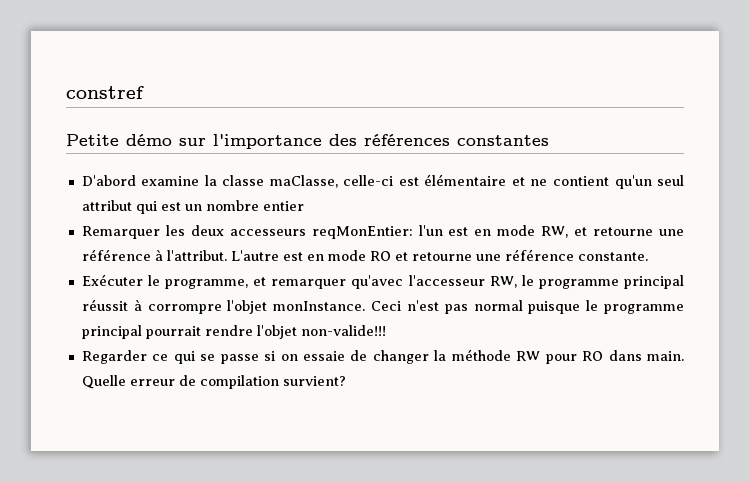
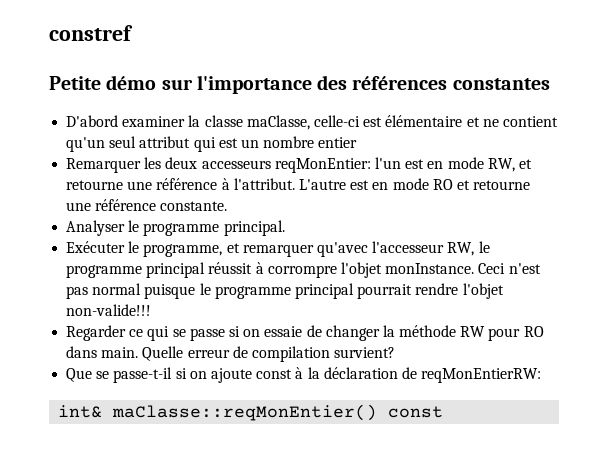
[141,176,200,186] examine -> [122,116,186,127] examiner
(648, 256) none -> [66,220,285,236] // Analyser le programme principal.
(346, 381) none -> [66,367,542,383] [58,404,444,421] // Que se passe-t-il si on ajoute const à la déclaration de reqMonEntierRW: // int& maClasse::reqMonEntier() const

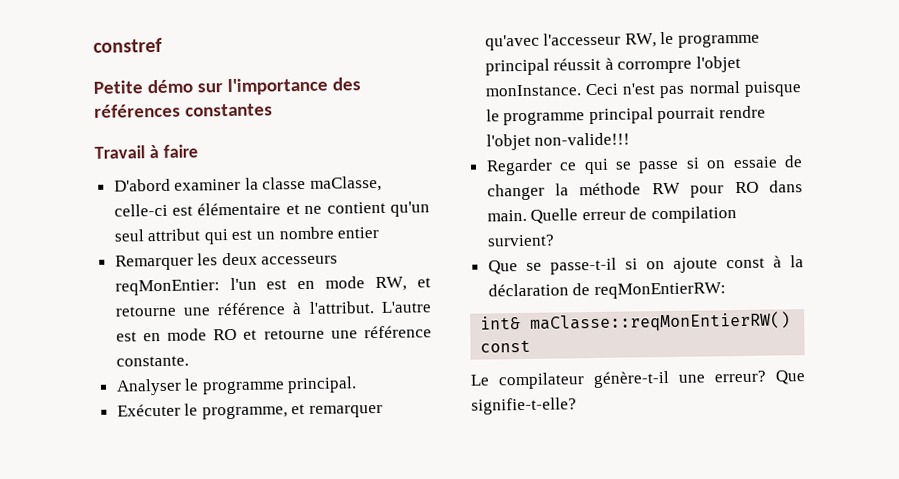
(550, 84) none -> [94,144,198,159] // Travail à faire
[112,404,444,421] maClasse::reqMonEntier() const -> [530,311,792,333] [480,339,532,353] [470,370,806,390] [471,397,577,415] maClasse::reqMonEntierRW() const // Le compilateur génère-t-il une erreur? Que signifie-t-elle?

